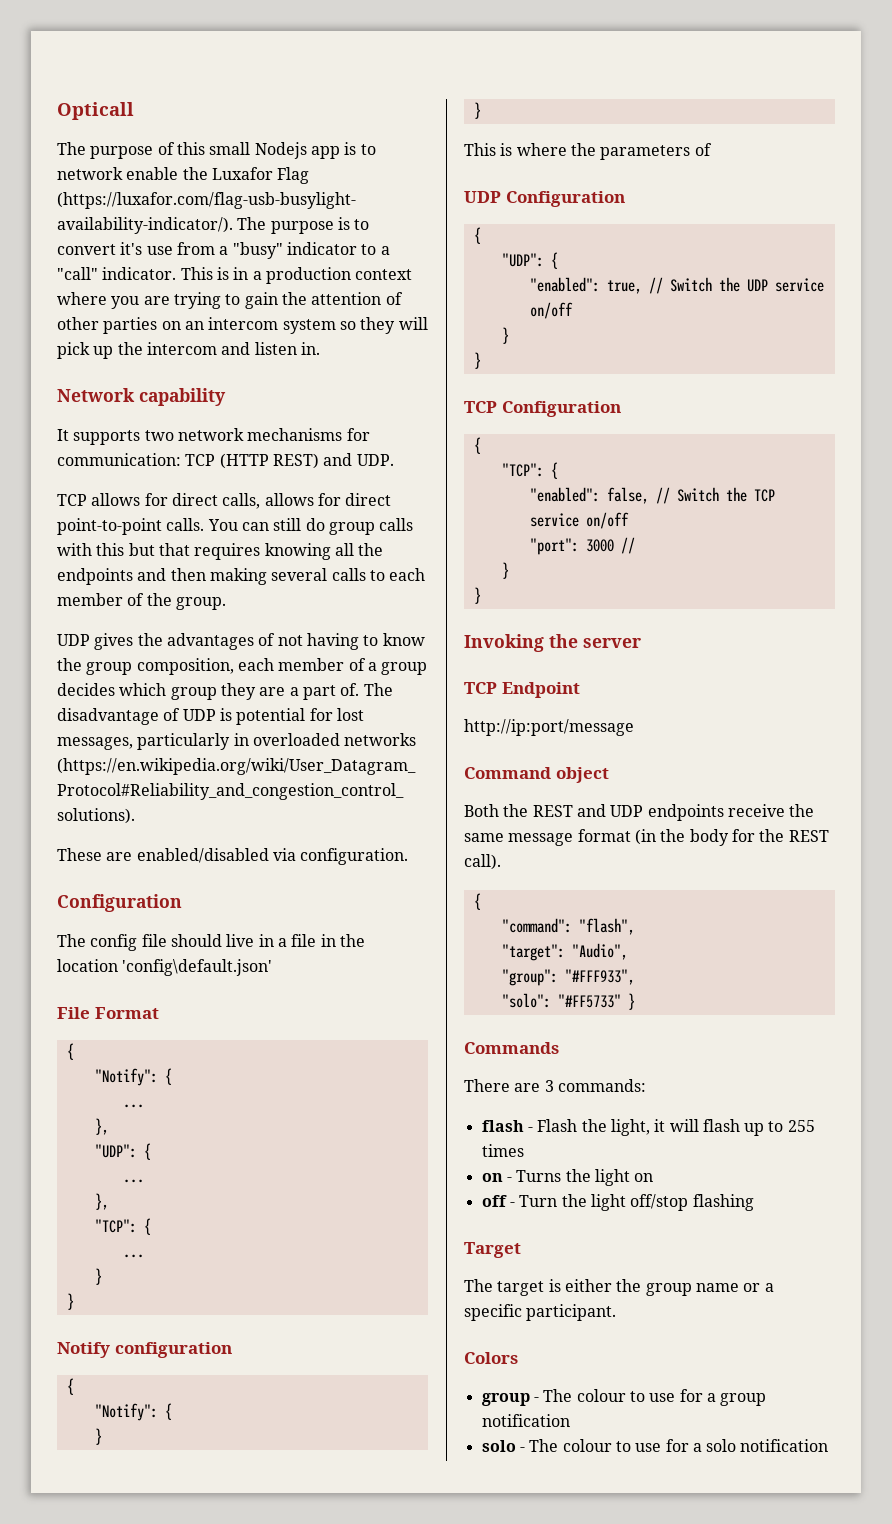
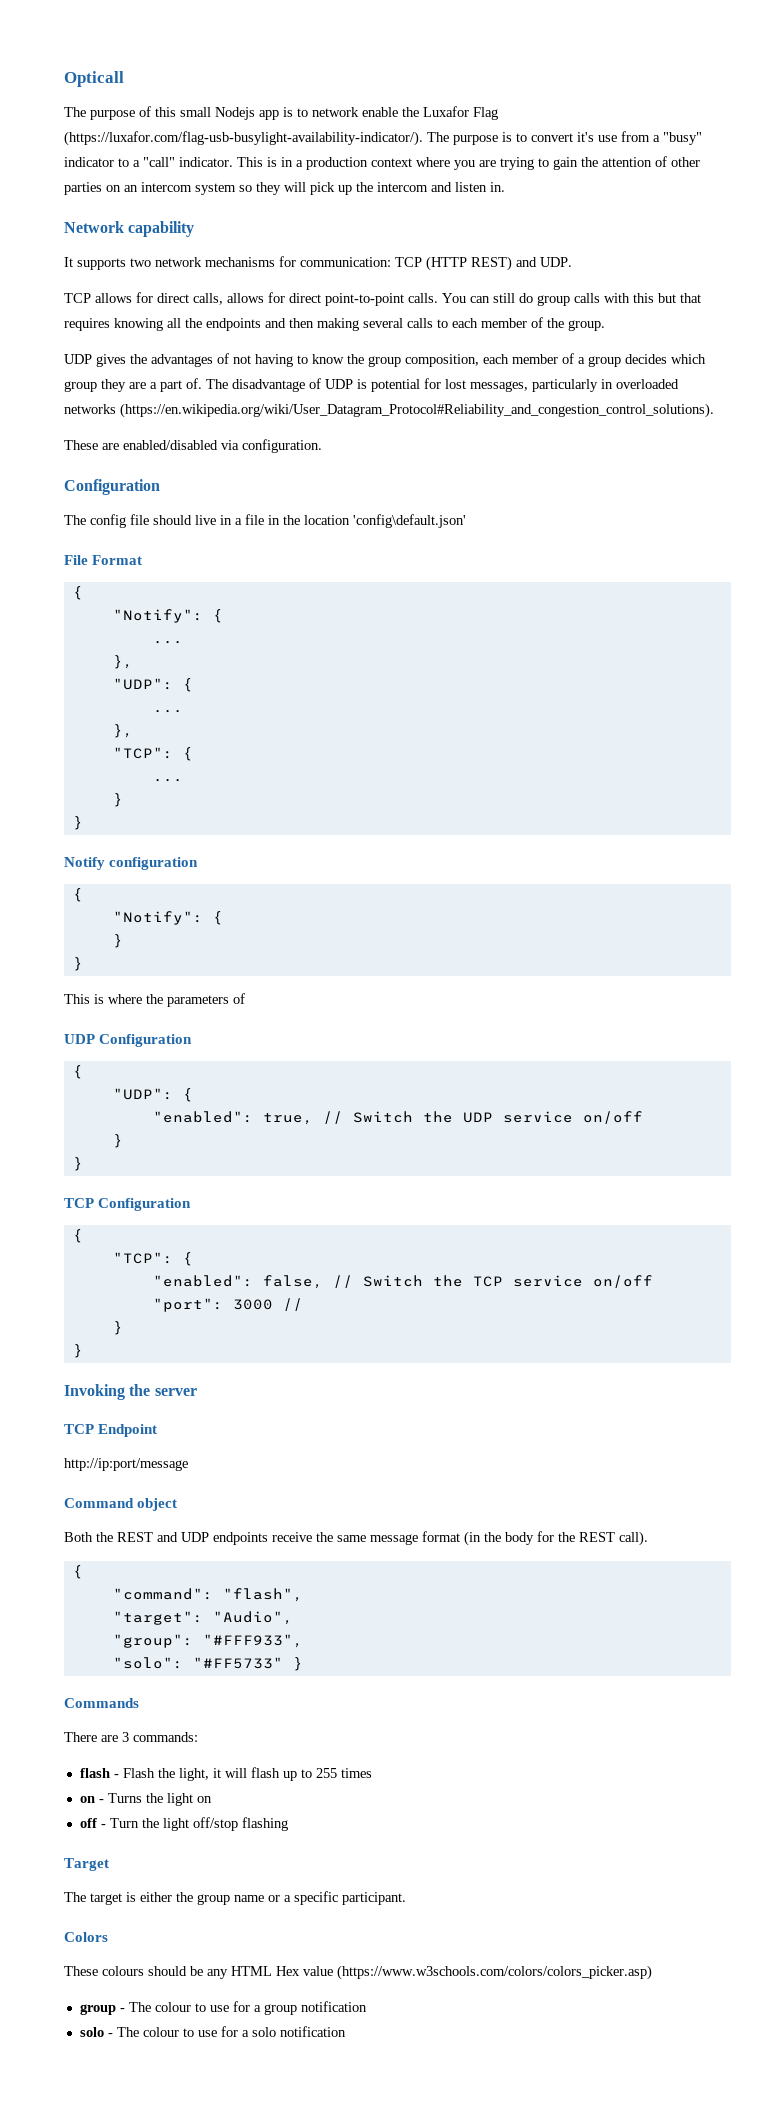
(518, 1358) none -> [64,1965,652,1980] // These colours should be any HTML Hex value (https://www.w3schools.com/colors/colors_picker.asp)

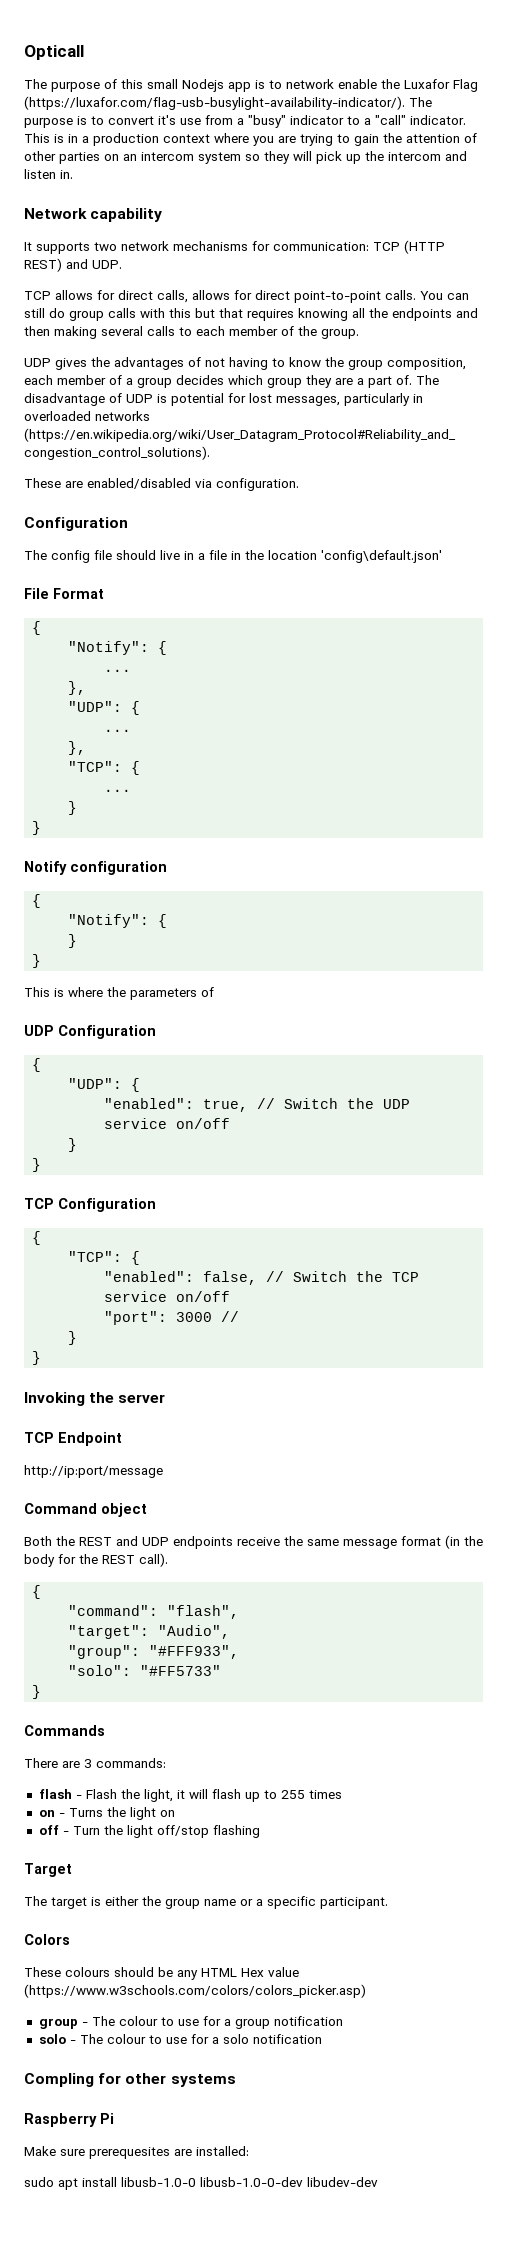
(283, 1663) none -> (222, 1670) //
(346, 2031) none -> [24,2073,236,2087] [24,2113,114,2127] [24,2146,249,2159] [24,2177,378,2190] // Compling for other systems // Raspberry Pi // Make sure prerequesites are installed: // sudo apt install libusb-1.0-0 libusb-1.0-0-dev libudev-dev

